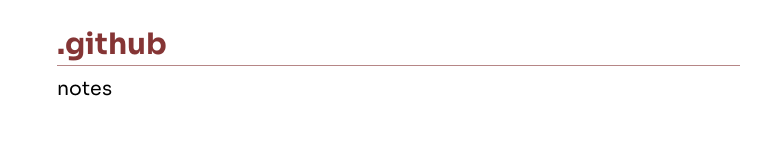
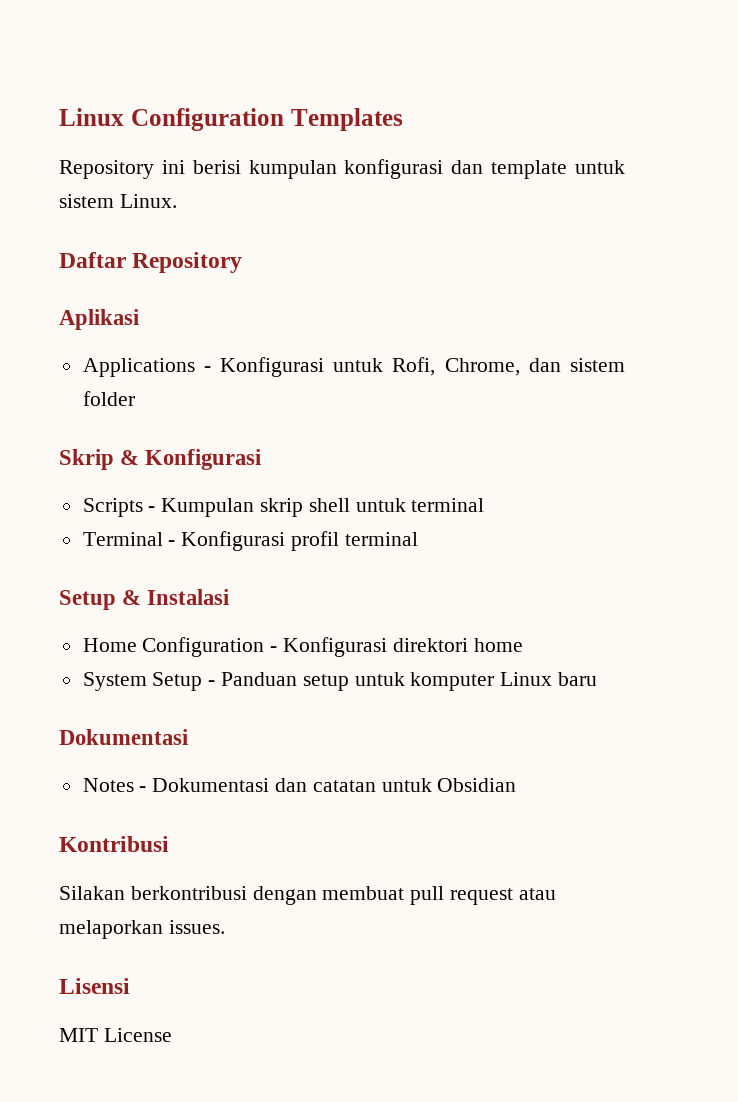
[57,31,167,61] [57,81,112,96] .github // notes -> [59,108,403,131] [59,159,625,179] [59,194,177,208] [59,252,243,273] [59,309,139,330] [82,357,625,377] [82,391,135,406] [59,449,262,470] [82,498,485,517] [82,531,418,551] [59,589,230,610] [82,637,523,657] [82,672,598,691] [59,729,188,745] [82,778,517,792] [59,836,169,852] [59,886,556,905] [59,920,225,939] [59,978,130,994] [59,1028,172,1042] Linux Configuration Templates // Repository ini berisi kumpulan konfigurasi dan template untuk sistem Linux. // Daftar Repository // Aplikasi // Applications - Konfigurasi untuk Rofi, Chrome, dan sistem folder // Skrip & Konfigurasi // Scripts - Kumpulan skrip shell untuk terminal // Terminal - Konfigurasi profil terminal // Setup & Instalasi // Home Configuration - Konfigurasi direktori home // System Setup - Panduan setup untuk komputer Linux baru // Dokumentasi // Notes - Dokumentasi dan catatan untuk Obsidian // Kontribusi // Silakan berkontribusi dengan membuat pull request atau melaporkan issues. // Lisensi // MIT License

